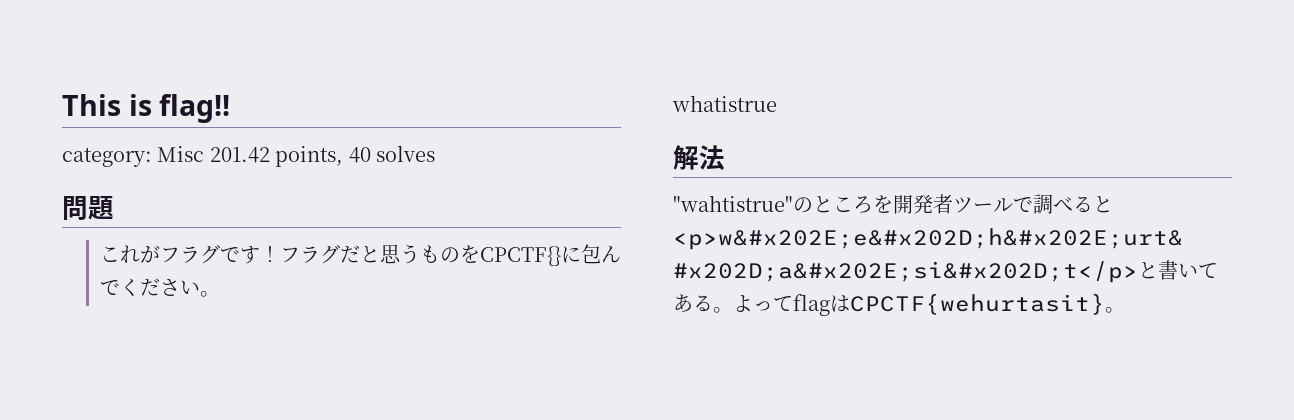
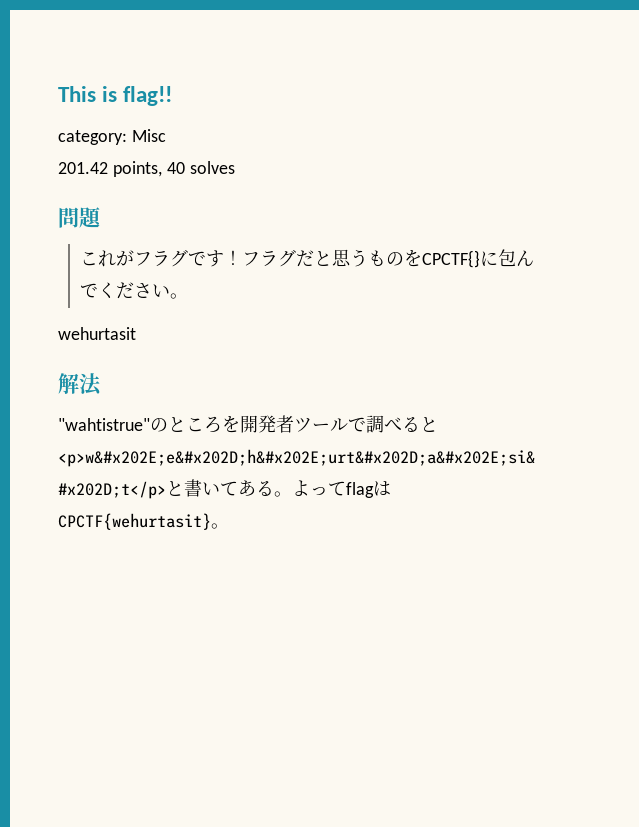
(205, 154) none -> (166, 135) //
[672,95,777,112] whatistrue -> [58,327,136,340] wehurtasit

